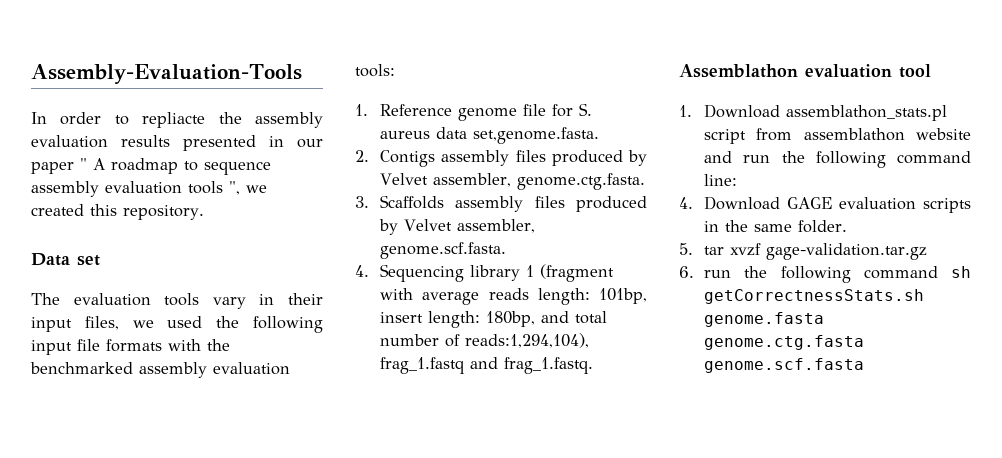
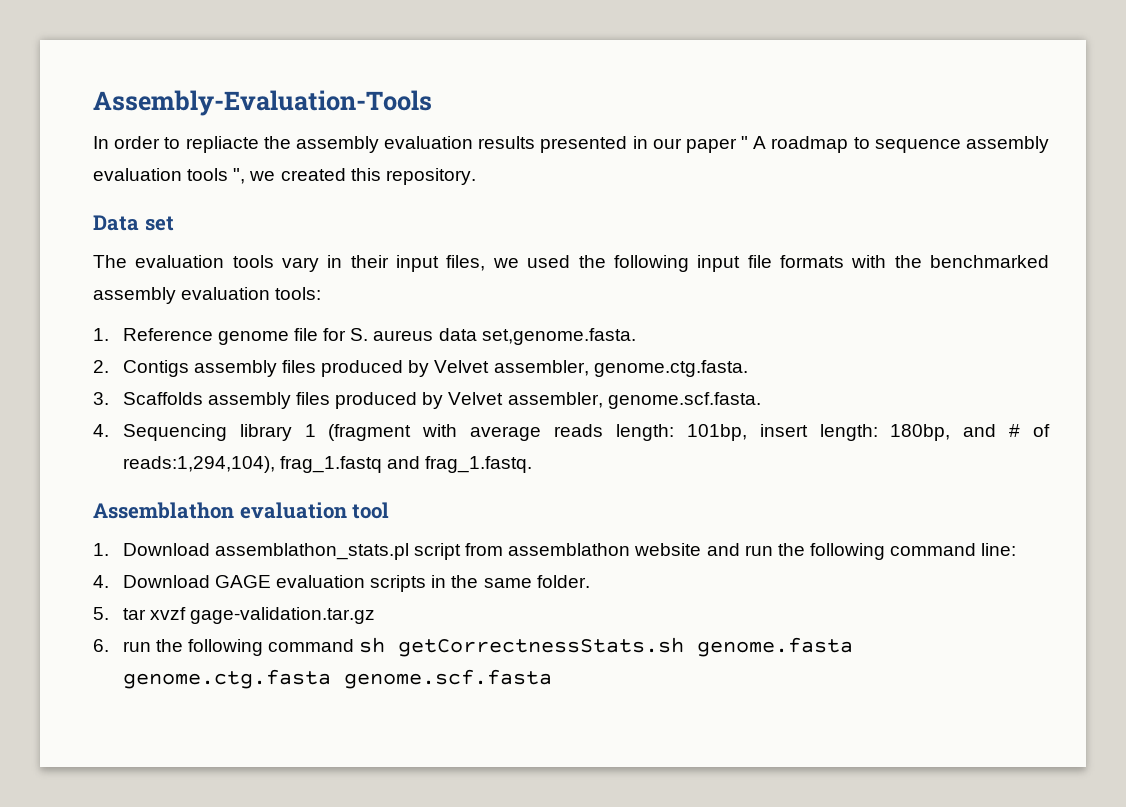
[575,311,608,324] [380,334,440,346] total number -> [1009,424,1021,437] #

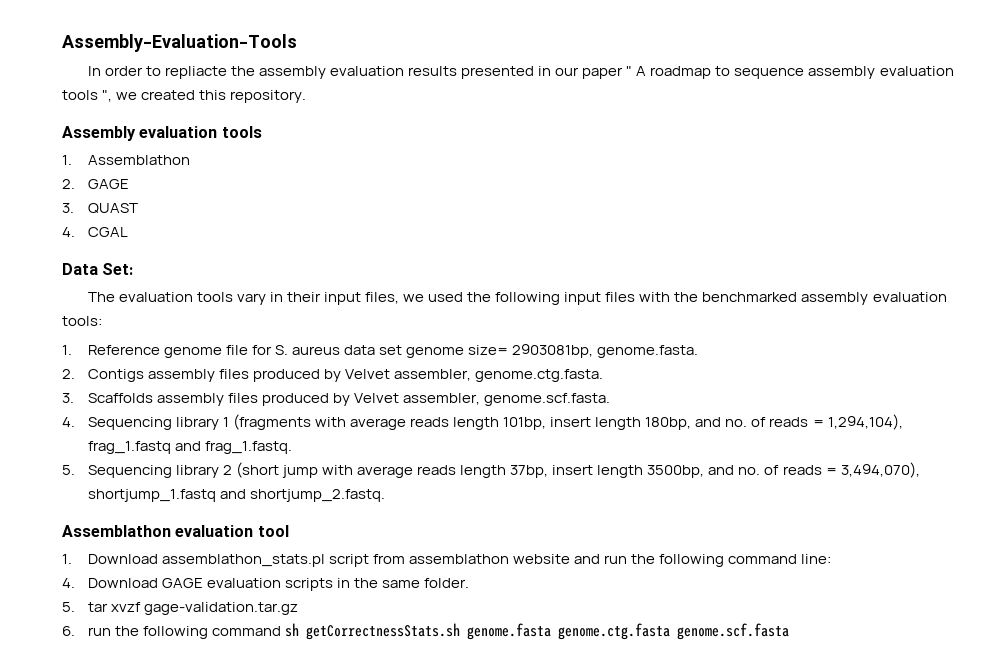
(476, 176) none -> [62,126,262,141] [62,155,190,165] [62,179,129,189] [62,203,138,214] [62,227,128,237] // Assembly evaluation tools // 1. Assemblathon // 2. GAGE // 3. QUAST // 4. CGAL
[144,216,174,231] set -> [102,263,134,275] Set:
[747,255,844,268] file formats -> [605,292,636,302] files
[481,328,636,345] set,genome.fasta. -> [379,344,699,358] set genome size= 2903081bp, genome.fasta.
[328,424,674,441] (fragment with average reads length: -> [232,414,500,430] (fragments with average reads length
[819,424,878,441] length: -> [595,417,642,430] length
[1009,424,1051,437] [122,456,533,473] # of reads:1,294,104), frag_1.fastq and frag_1.fastq. -> [725,414,903,430] [87,441,292,454] [62,462,920,478] [87,489,385,502] no. of reads = 1,294,104), frag_1.fastq and frag_1.fastq. // 5. Sequencing library 2 (short jump with average reads length 37bp, insert length 3500bp, and no. of reads = 3,494,070), shortjump_1.fastq and shortjump_2.fastq.

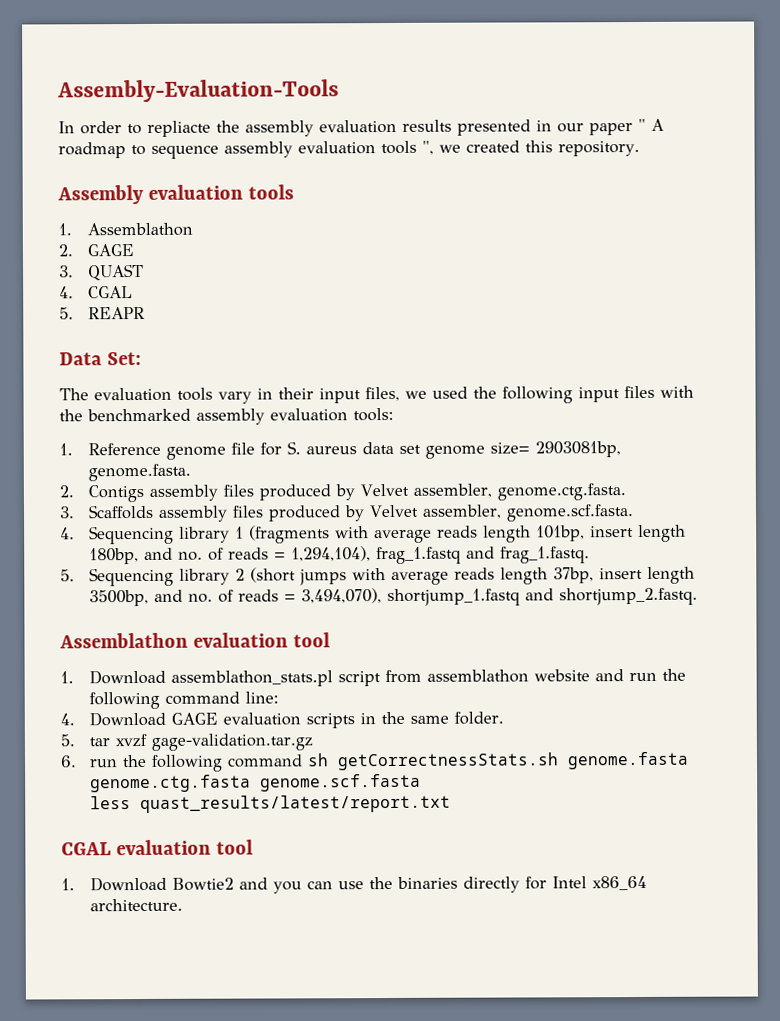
(128, 232) none -> [59,306,146,320] // 5. REAPR
[281,465,318,478] jump -> [299,569,348,586] jumps
(789, 631) none -> [90,794,452,814] [61,839,253,856] [61,875,648,894] [90,898,184,912] // less quast_results/latest/report.txt // CGAL evaluation tool // 1. Download Bowtie2 and you can use the binaries directly for Intel x86_64 architecture.

